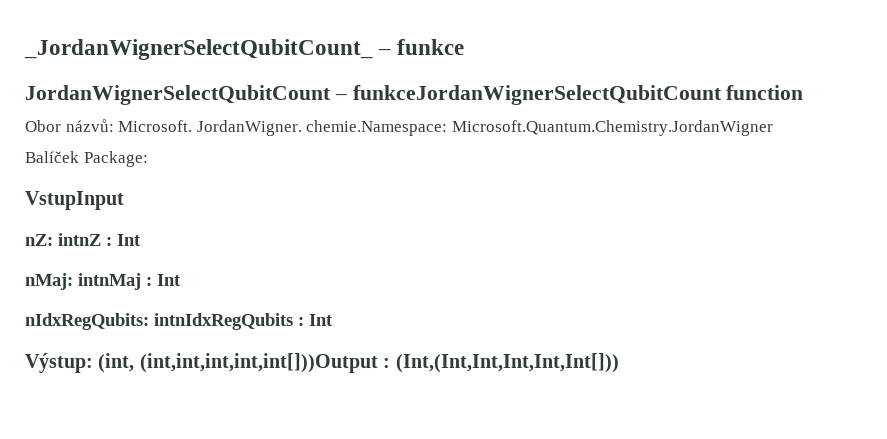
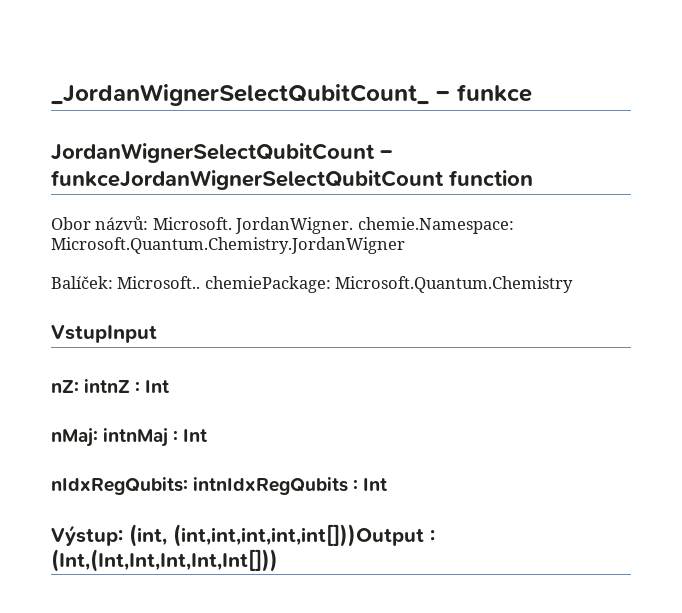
[25,151,148,167] Balíček Package: -> [51,276,574,293] Balíček: Microsoft.. chemiePackage: Microsoft.Quantum.Chemistry

